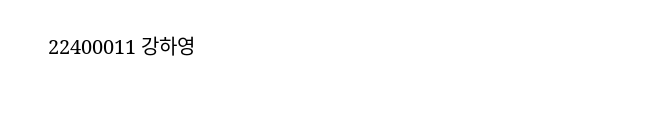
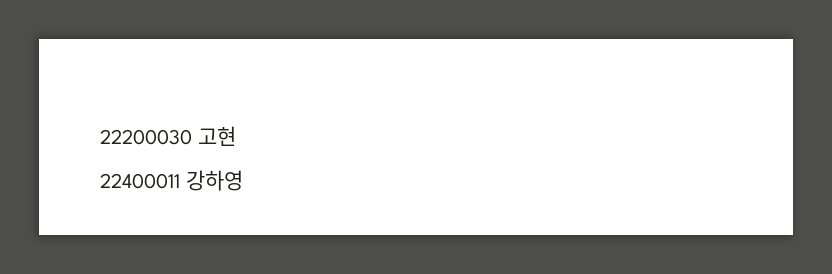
(48, 47) none -> [100,126,236,146] 22200030 고현 //

